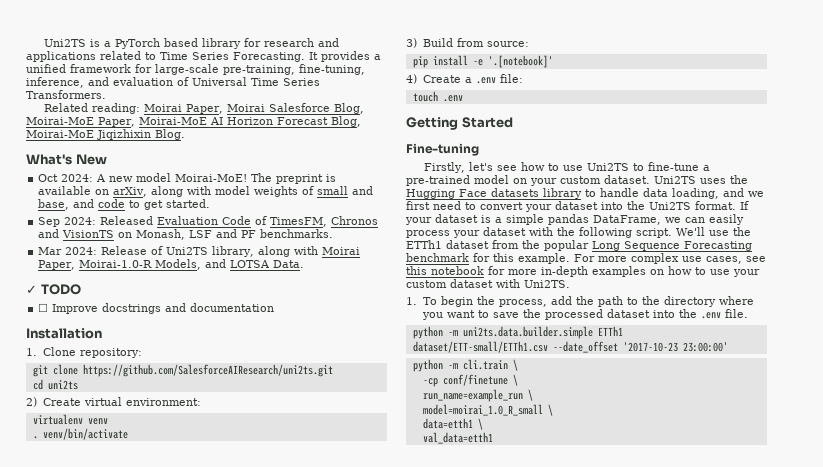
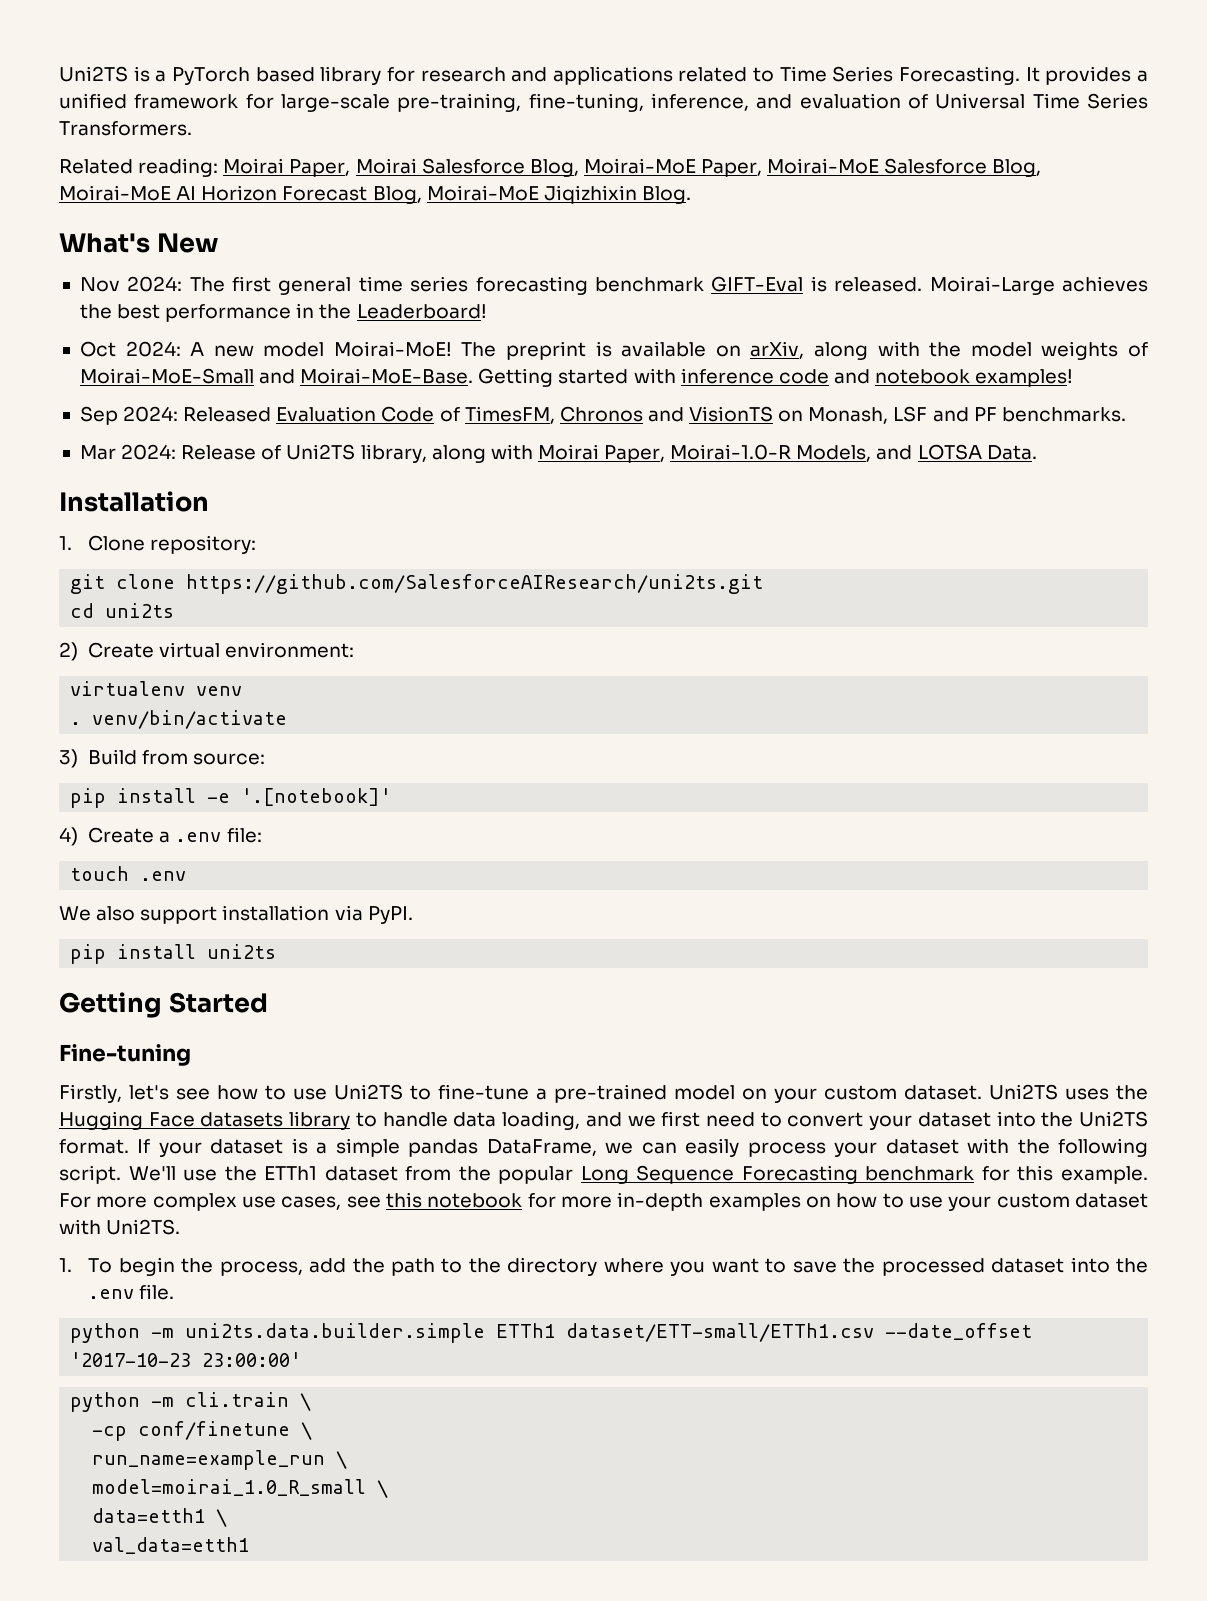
(207, 121) none -> [884,158,1042,177] [59,185,171,201] Salesforce Blog, Moirai-MoE
(107, 159) none -> [79,276,1148,295] [79,303,487,322] // Nov 2024: The first general time series forecasting benchmark GIFT-Eval is released. Moirai-Large achieves the best performance in the Leaderboard!
(212, 190) none -> [929,342,962,357] the
[317,186,374,195] [38,199,211,210] small and base, and code to get started. -> [79,368,1074,387] Moirai-MoE-Small and Moirai-MoE-Base. Getting started with inference code and notebook examples!
[26,284,81,295] [38,303,275,314] // ✓ TODO // ☐ Improve docstrings and documentation -> (1037, 452) none
(463, 98) none -> [59,905,413,924] [70,944,277,964] // We also support installation via PyPI. // pip install uni2ts

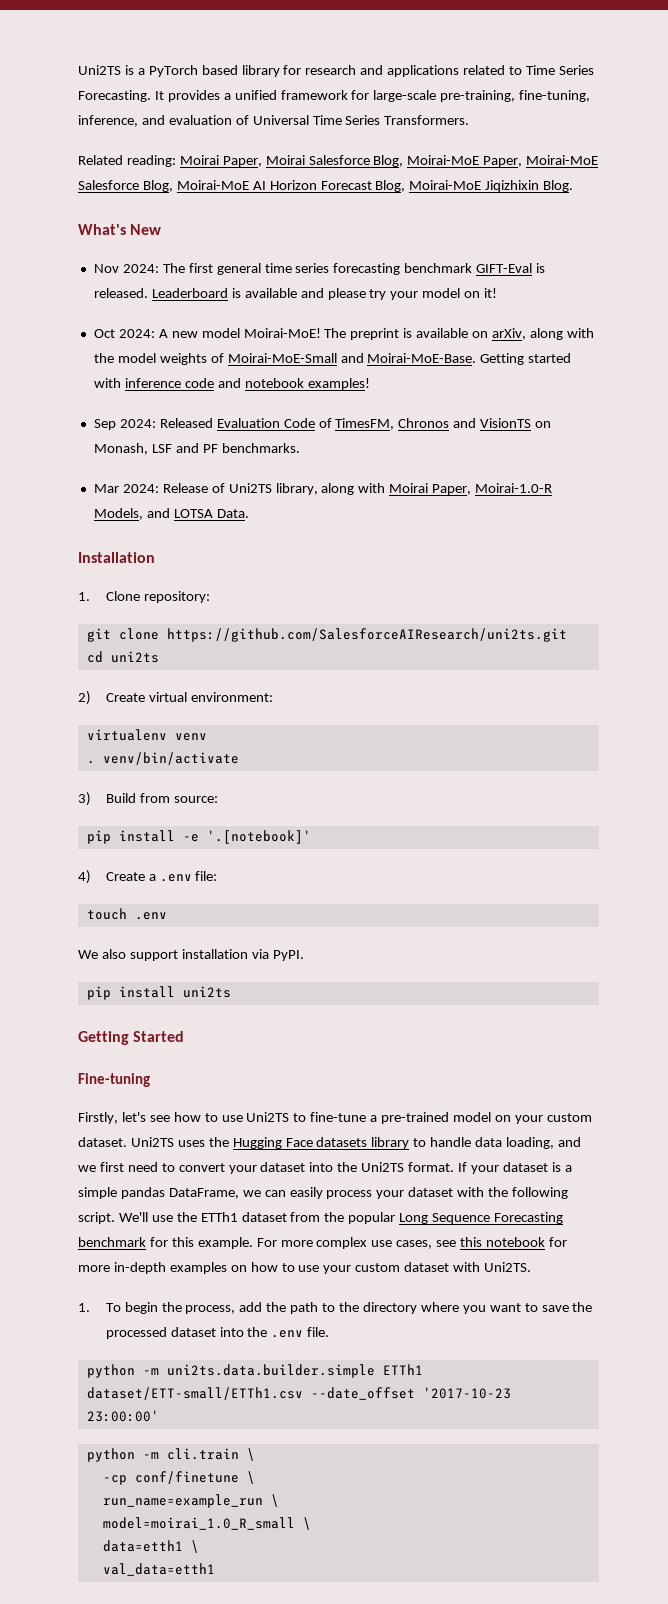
[929,276,1148,295] [79,303,487,322] Moirai-Large achieves the best performance in the Leaderboard! -> [151,288,498,300] Leaderboard is available and please try your model on it!

